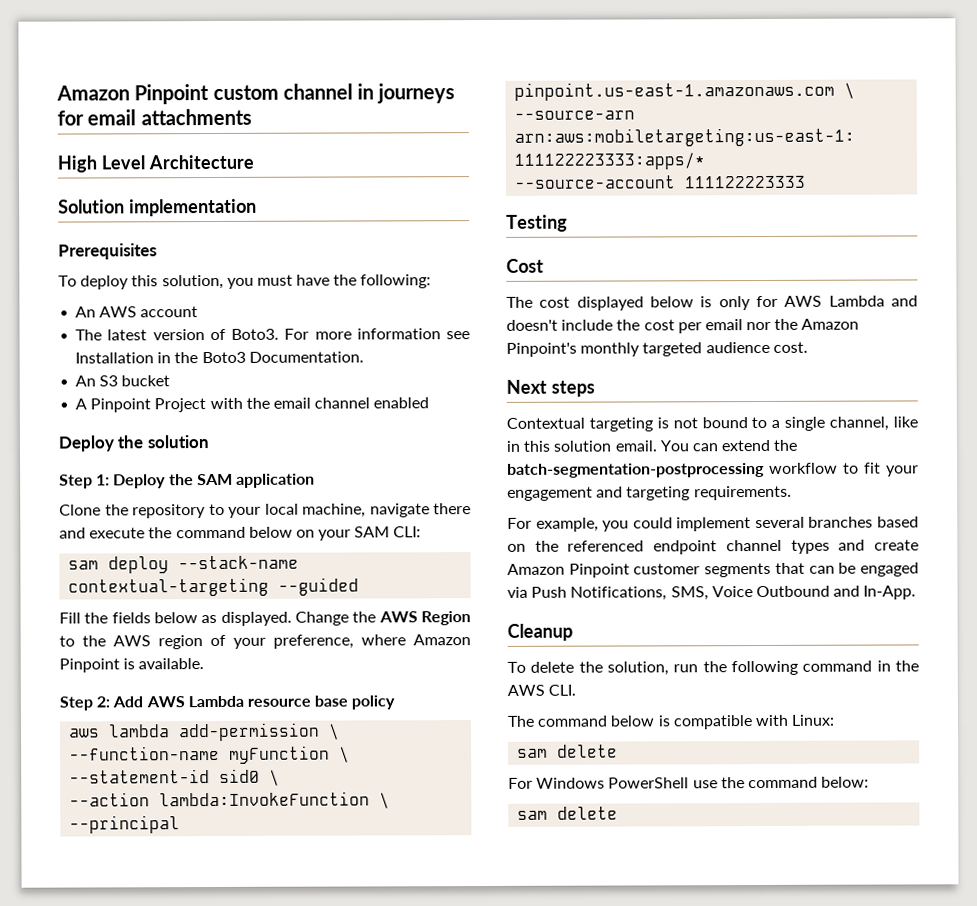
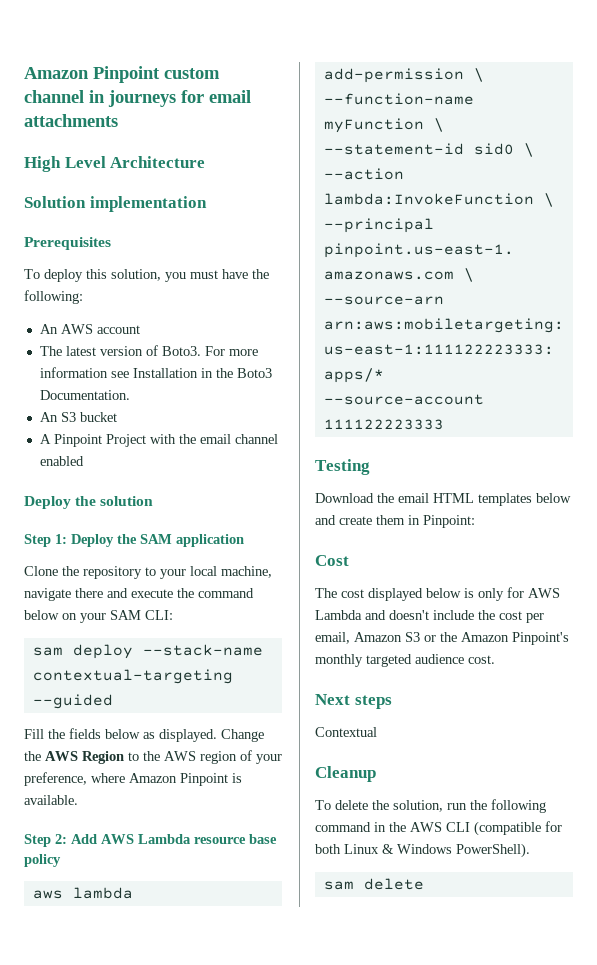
(568, 223) none -> [315,493,571,506] [315,515,475,528] // Download the email HTML templates below and create them in Pinpoint:
[704,319,772,331] email nor -> [315,632,436,644] email, Amazon S3 or
[588,416,919,432] [506,439,798,452] [507,462,919,478] [507,485,792,501] [507,516,919,532] [507,539,919,555] [507,562,919,578] [507,585,917,601] targeting is not bound to a single channel, like in this solution email. You can extend the batch-segmentation-postprocessing workflow to fit your engagement and targeting requirements. // For example, you could implement several branches based on the referenced endpoint channel types and create Amazon Pinpoint customer segments that can be engaged via Push Notifications, SMS, Voice Outbound and In-App. -> (377, 732) none
[548,684,577,696] [507,714,836,730] [517,744,619,758] [508,776,870,789] CLI. // The command below is compatible with Linux: // sam delete // For Windows PowerShell use the command below: -> [446,821,562,836] [315,843,530,858] CLI (compatible for both Linux & Windows PowerShell).

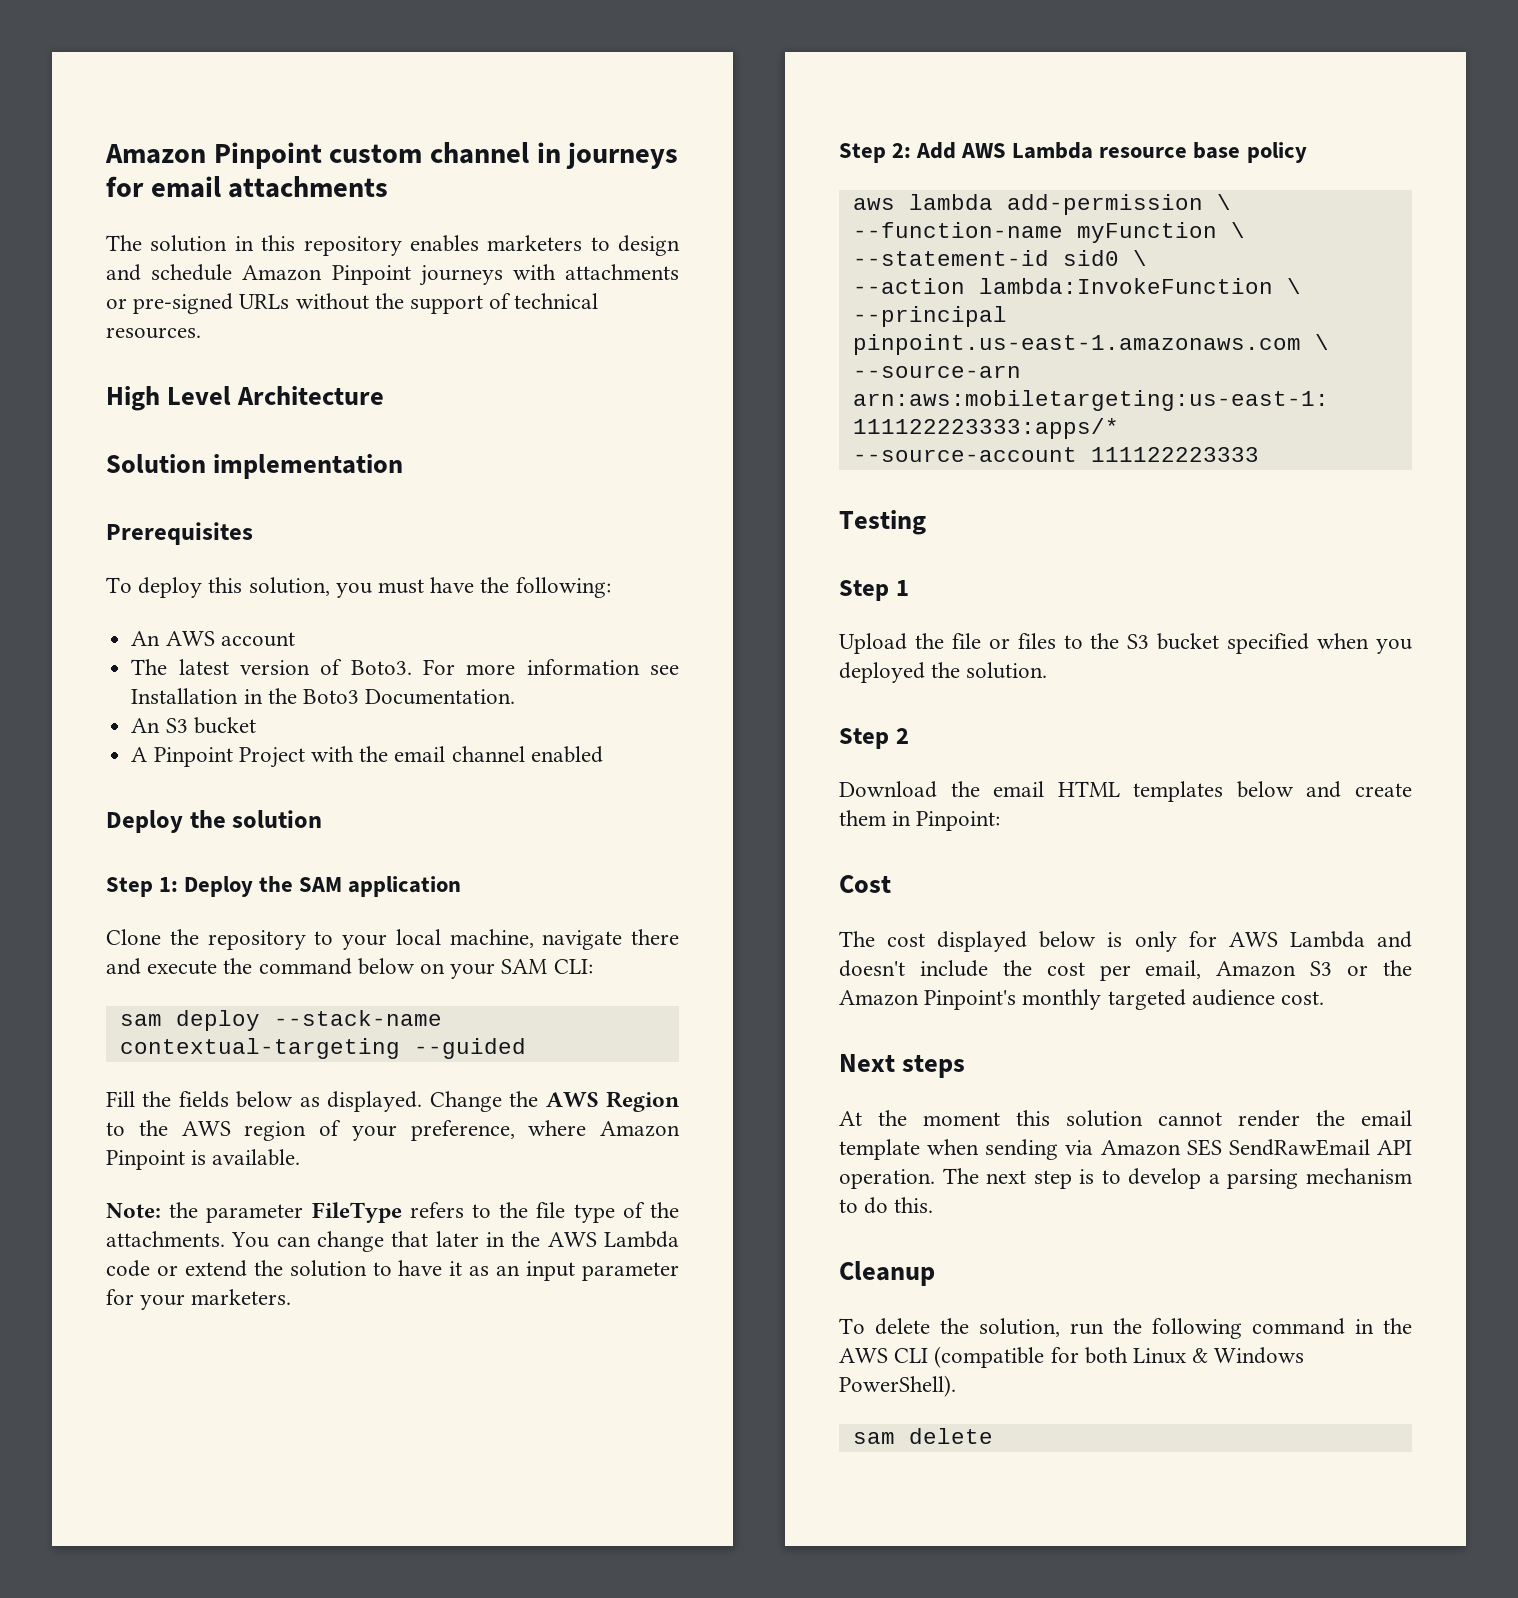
(118, 120) none -> [106,235,680,256] [106,264,679,286] [106,293,599,314] [106,327,201,339] // The solution in this repository enables marketers to design and schedule Amazon Pinpoint journeys with attachments or pre-signed URLs without the support of technical resources.
(78, 800) none -> [106,1202,679,1223] [106,1231,679,1252] [106,1260,679,1281] [106,1289,292,1310] // Note: the parameter FileType refers to the file type of the attachments. You can change that later in the AWS Lambda code or extend the solution to have it as an input parameter for your marketers.
(370, 467) none -> [839,580,909,601] [839,633,1412,654] [839,662,1048,683] [839,728,909,749] // Step 1 // Upload the file or files to the S3 bucket specified when you deployed the solution. // Step 2
[315,727,377,737] Contextual -> [839,1110,1412,1127] [839,1139,1412,1160] [839,1168,1412,1189] [839,1197,934,1214] At the moment this solution cannot render the email template when sending via Amazon SES SendRawEmail API operation. The next step is to develop a parsing mechanism to do this.

